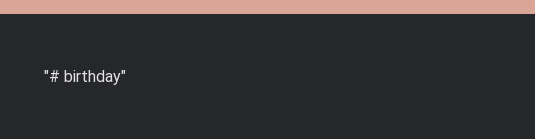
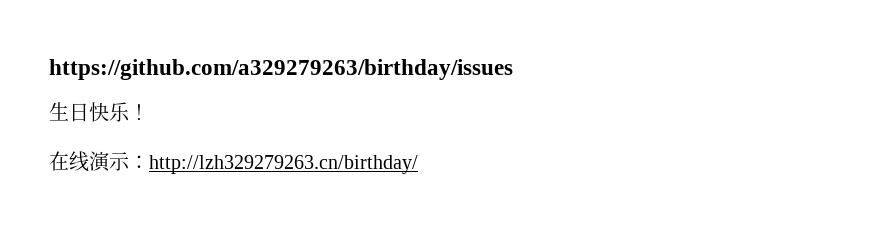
[44,70,127,85] "# birthday" -> [49,59,513,80] [49,102,149,122] [49,151,418,174] https://github.com/a329279263/birthday/issues // 生日快乐！ // 在线演示：http://lzh329279263.cn/birthday/

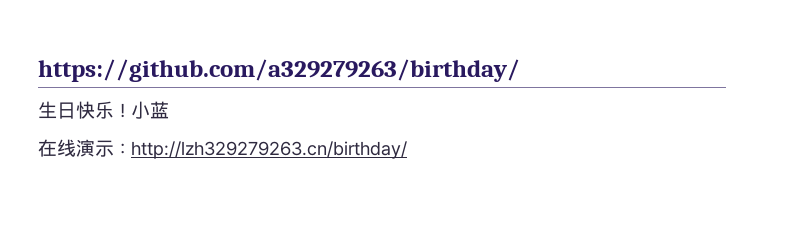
[49,59,513,80] https://github.com/a329279263/birthday/issues -> [38,59,520,82] https://github.com/a329279263/birthday/
(149, 112) none -> [131,101,169,119] 小蓝

